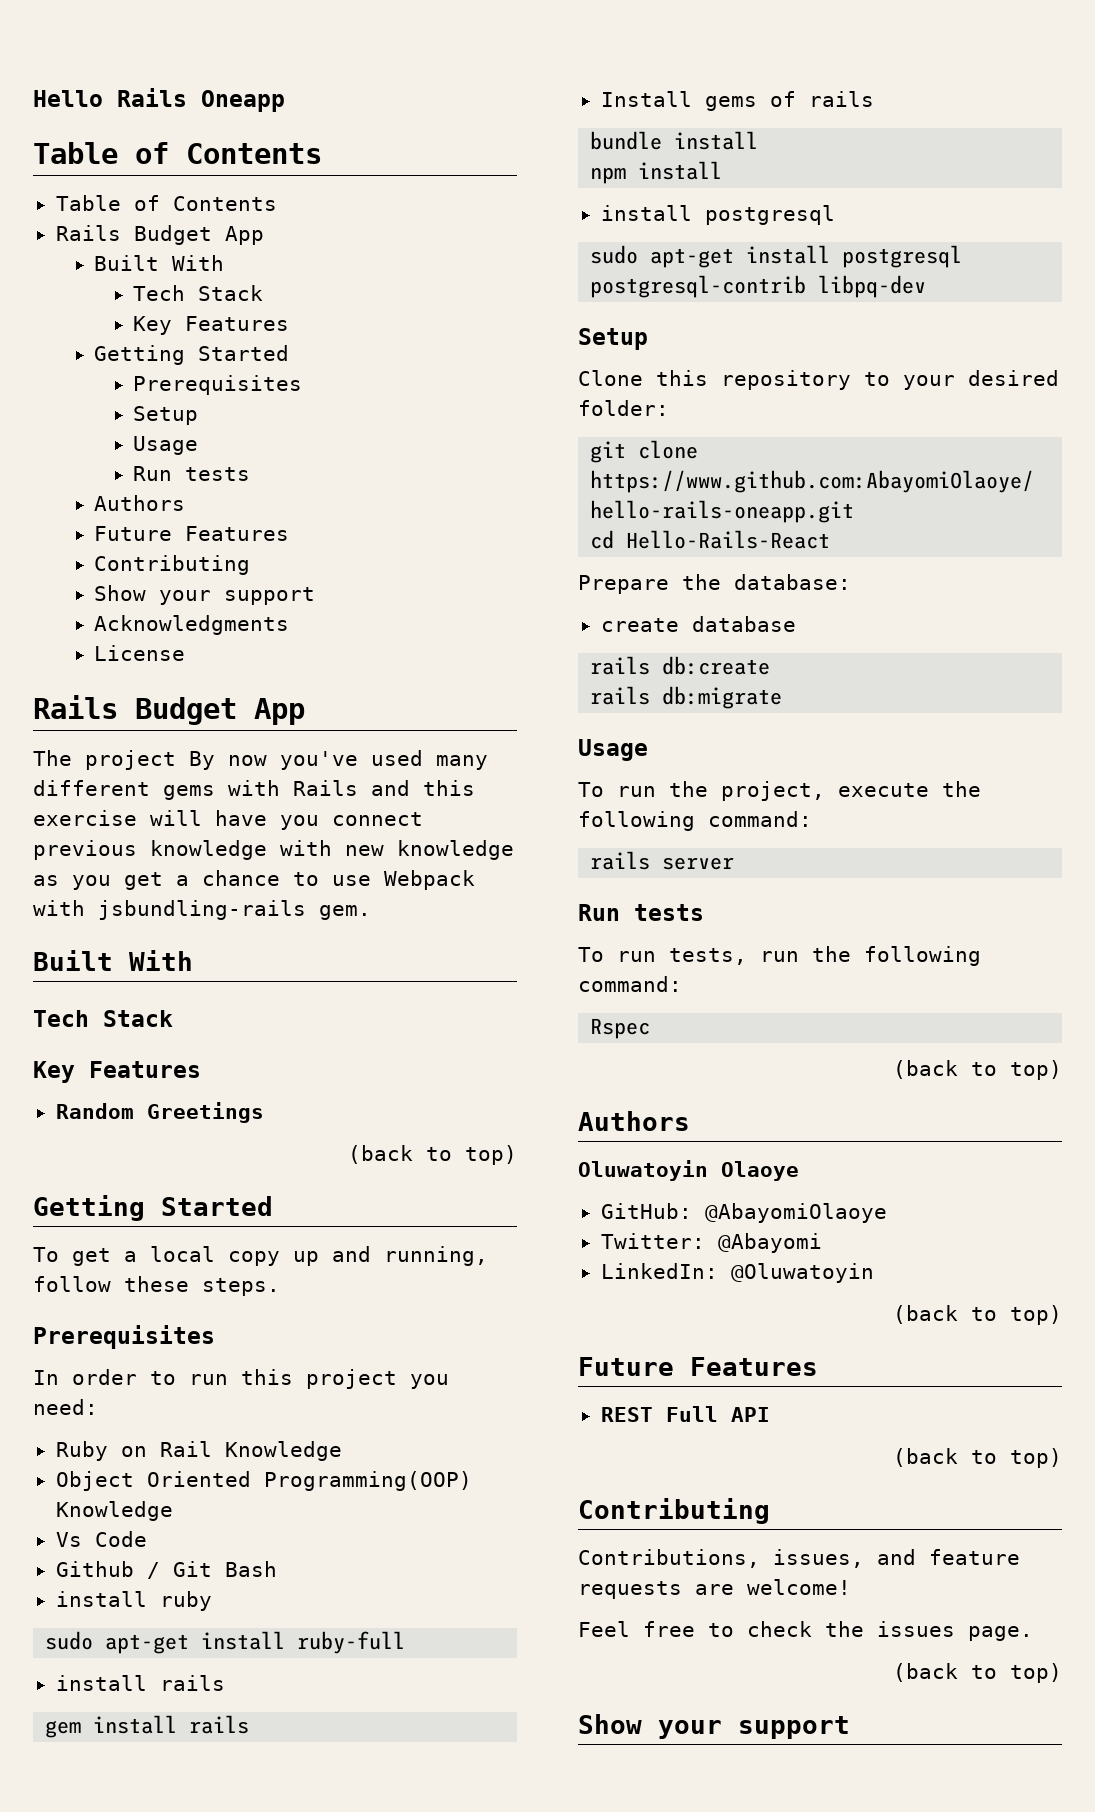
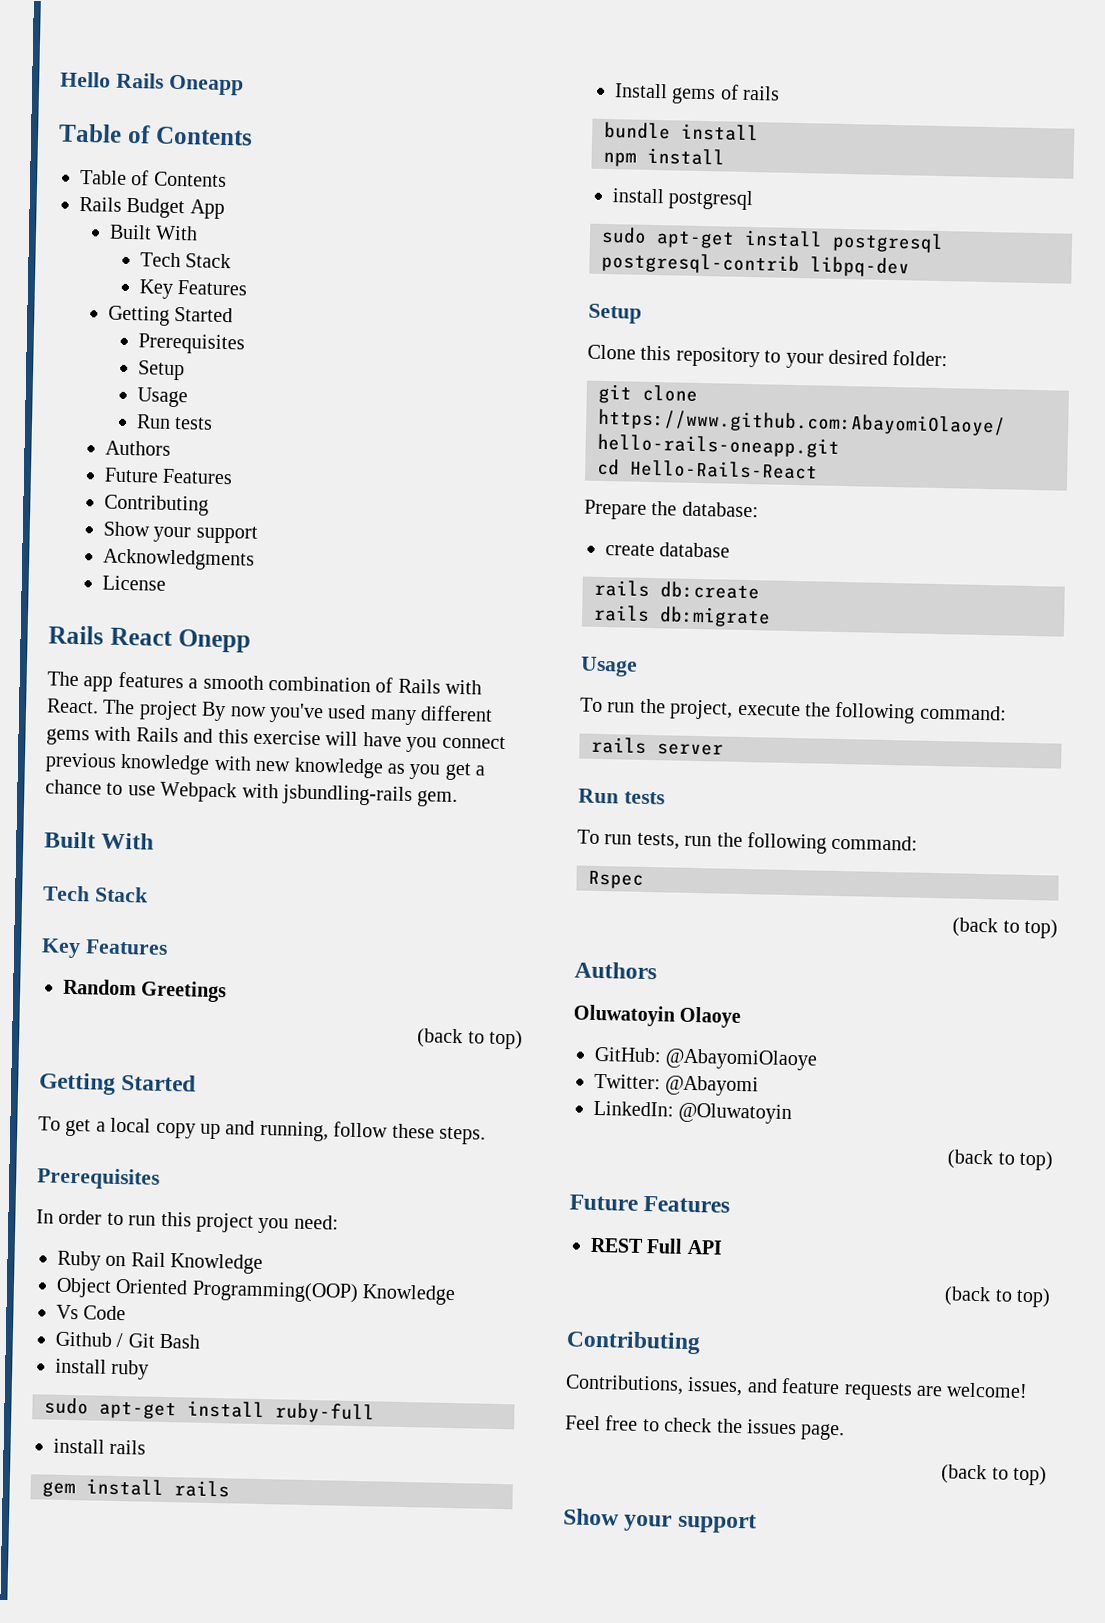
[135,697,305,725] [33,750,72,766] Budget App // The -> [109,627,251,653] [47,671,483,695] [46,698,136,715] React Onepp // The app features a smooth combination of Rails with React. The

